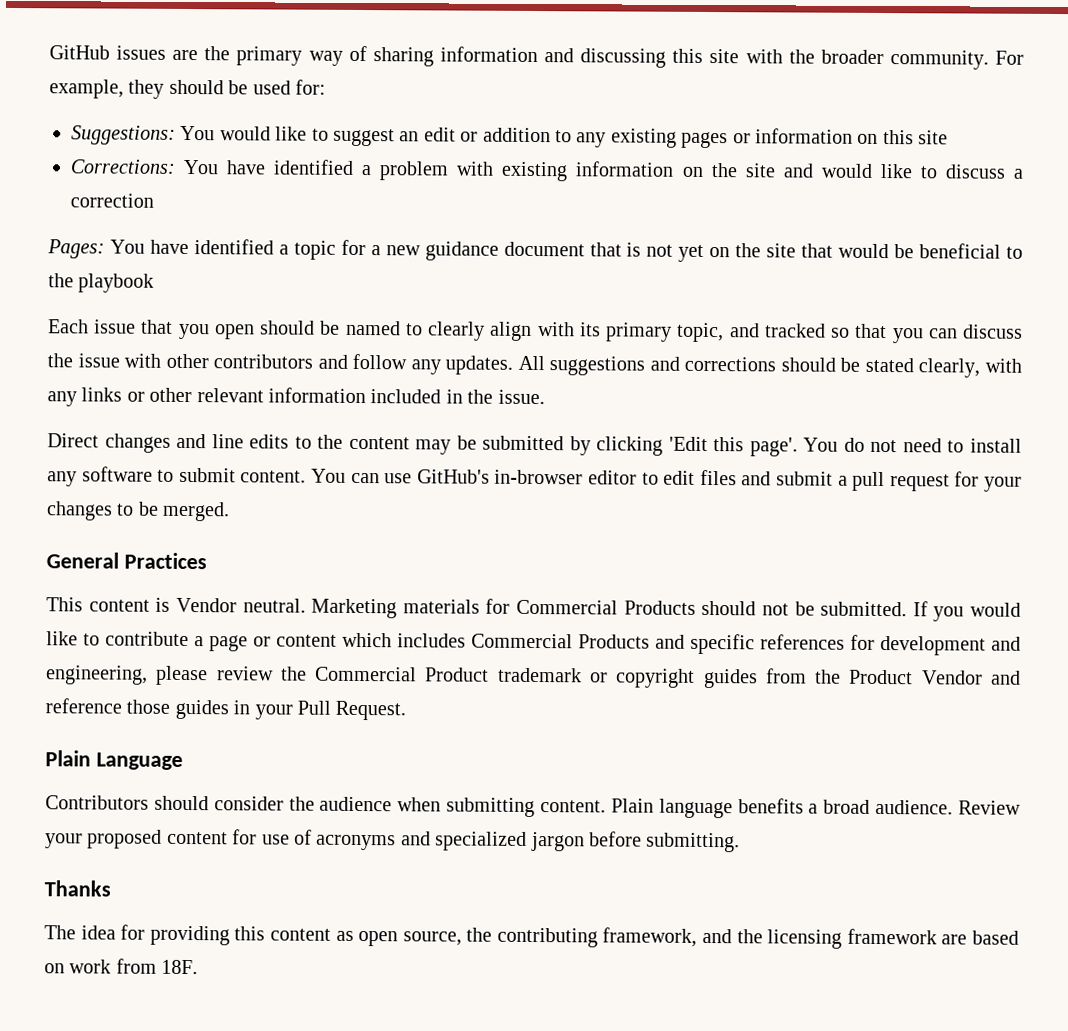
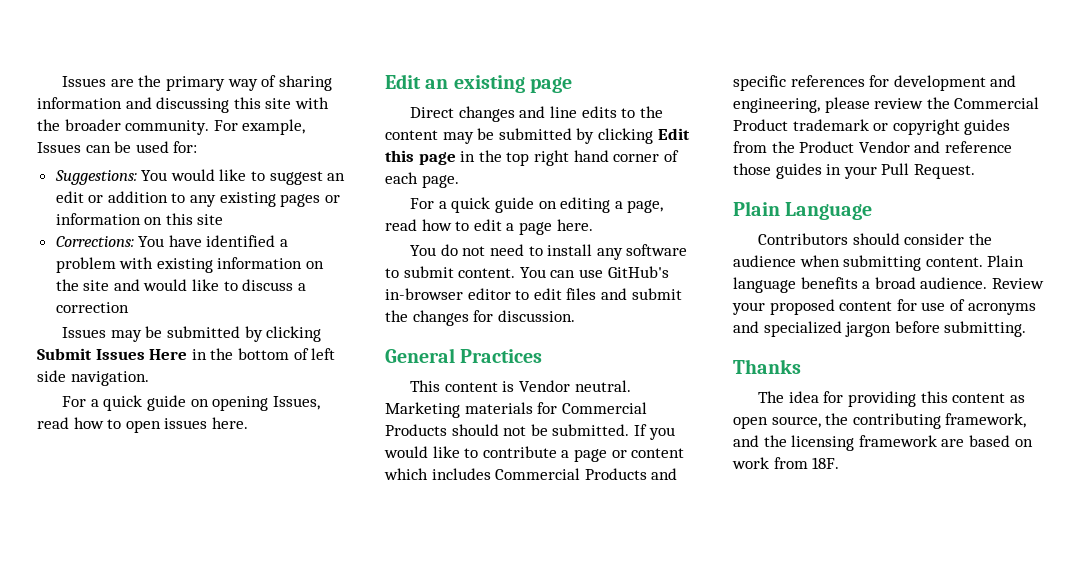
[49,45,167,60] GitHub issues -> [62,76,107,87] Issues
[128,79,224,99] they should -> [37,142,111,153] Issues can
[47,239,1024,262] [48,273,155,293] [48,319,1023,344] [47,353,1022,378] [47,387,545,407] Pages: You have identified a topic for a new guidance document that is not yet on the site that would be beneficial to the playbook // Each issue that you open should be named to clearly align with its primary topic, and tracked so that you can discuss the issue with other contributors and follow any updates. All suggestions and corrections should be stated clearly, with any links or other relevant information included in the issue. -> [62,326,322,342] [37,348,336,360] [37,370,149,386] [62,395,320,411] [37,417,248,433] [385,74,572,93] Issues may be submitted by clicking Submit Issues Here in the bottom of left side navigation. // For a quick guide on opening Issues, read how to open issues here. // Edit an existing page
[668,436,798,457] 'Edit this page'. -> [657,128,690,140] [385,150,679,166] [385,172,459,188] [410,197,664,213] [385,219,593,235] Edit this page in the top right hand corner of each page. // For a quick guide on editing a page, read how to edit a page here. //
[837,471,1023,492] [46,501,231,522] a pull request for your changes to be merged. -> [385,310,575,326] the changes for discussion.

